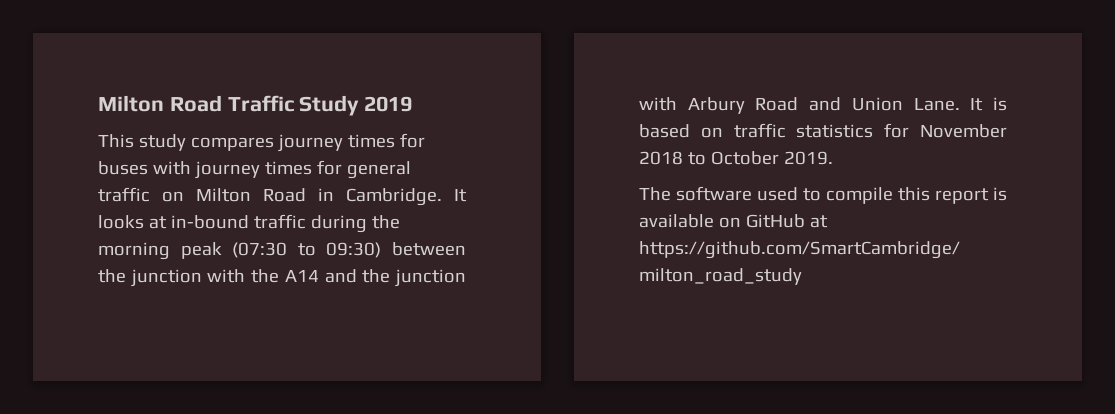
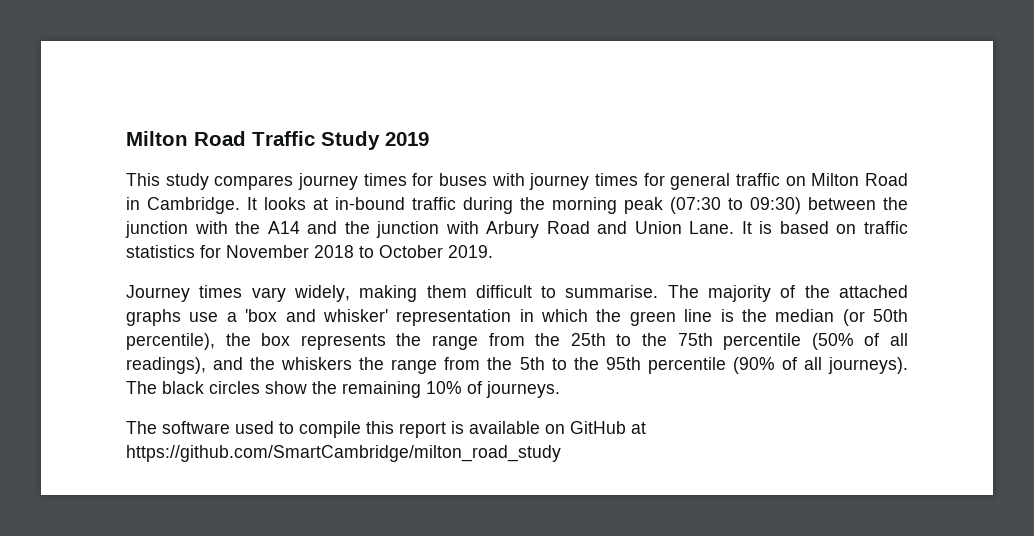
(833, 158) none -> [126,285,908,302] [126,309,908,326] [126,333,909,350] [126,357,908,374] [126,381,560,398] // Journey times vary widely, making them difficult to summarise. The majority of the attached graphs use a 'box and whisker' representation in which the green line is the median (or 50th percentile), the box represents the range from the 25th to the 75th percentile (50% of all readings), and the whiskers the range from the 5th to the 95th percentile (90% of all journeys). The black circles show the remaining 10% of journeys.

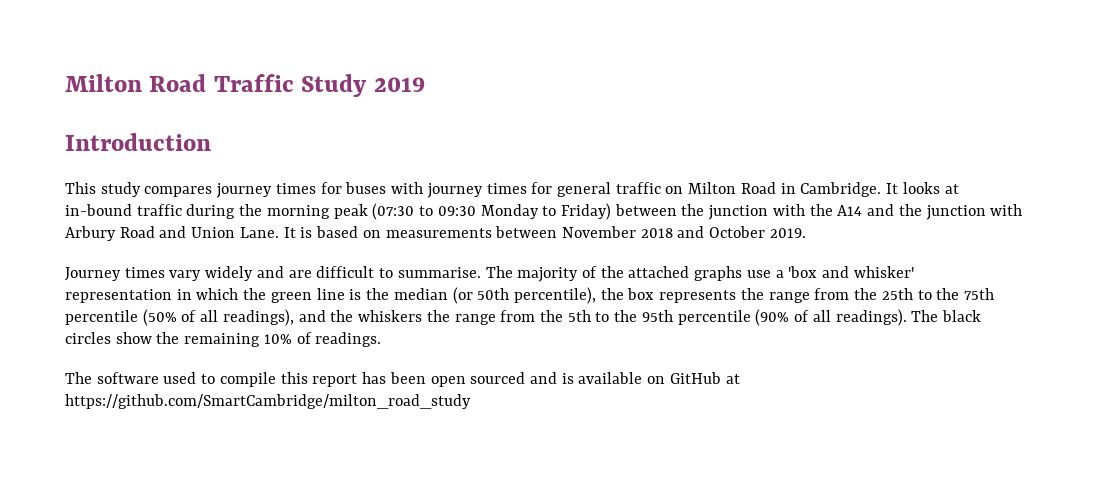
(429, 139) none -> [65,133,211,151] // Introduction
[750,197,801,214] 09:30) -> [437,203,611,220] 09:30 Monday to Friday)
[863,221,908,234] [126,245,221,258] traffic statistics for -> [385,226,558,238] measurements between
[359,246,374,258] to -> [677,226,705,238] and
[293,285,467,302] widely, making them -> [205,266,312,281] widely and are
[828,357,908,374] journeys). -> [835,309,907,326] readings).
[486,381,560,398] journeys. -> [315,332,382,347] readings.
(446, 430) none -> [362,372,557,387] has been open sourced and

